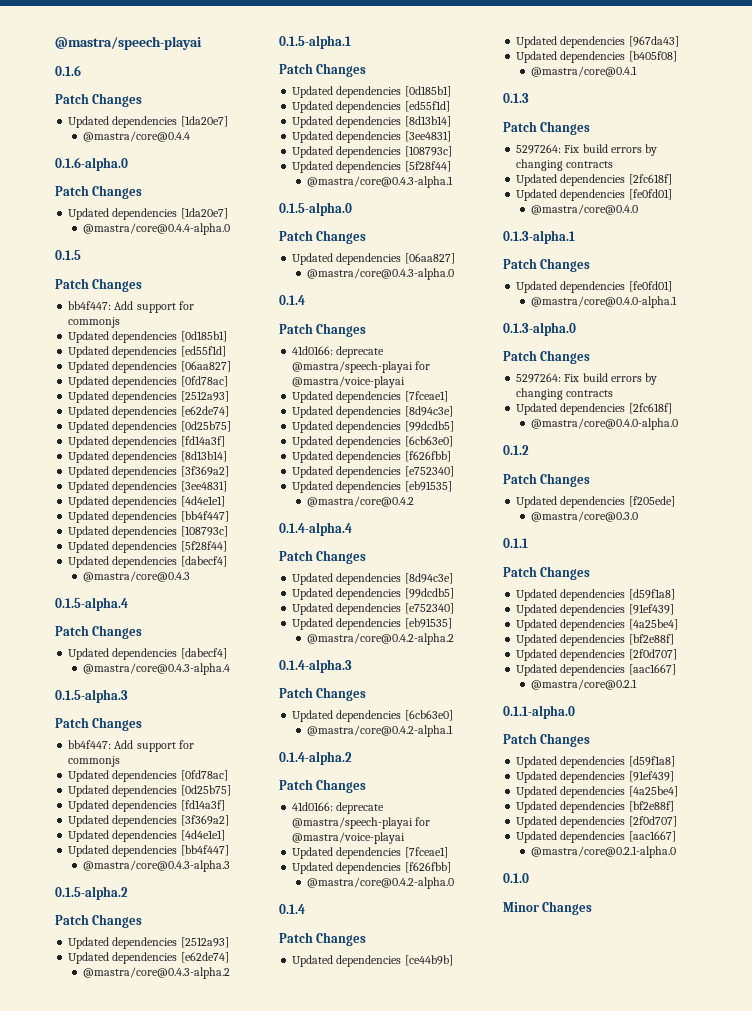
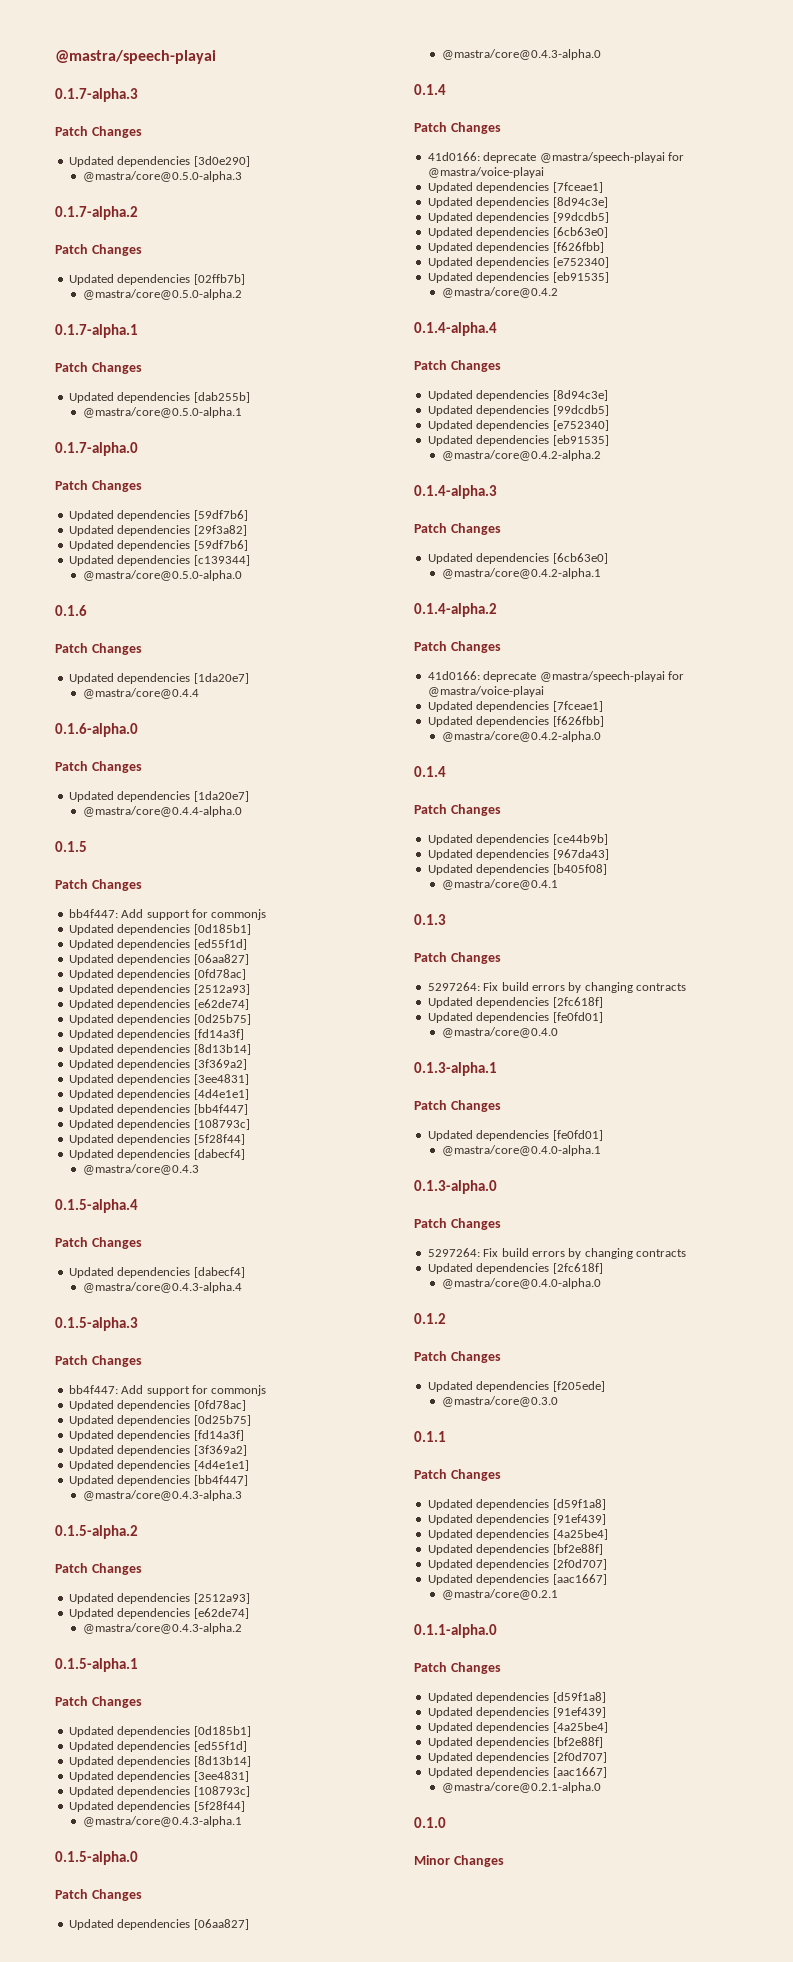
[55,36,202,50] @mastra/speech-playai -> [55,50,216,64] [55,88,138,102] [55,126,142,138] [68,156,250,167] [82,171,242,182] [55,206,138,220] [55,244,142,256] [68,274,245,285] [82,289,242,300] [55,324,138,338] [55,362,142,374] [68,392,250,403] [82,407,242,418] [55,442,138,456] [55,480,142,492] [68,510,248,521] [68,525,247,536] [68,540,248,551] [68,555,250,566] [82,570,242,581] @mastra/speech-playai // 0.1.7-alpha.3 // Patch Changes // Updated dependencies [3d0e290] // @mastra/core@0.5.0-alpha.3 // 0.1.7-alpha.2 // Patch Changes // Updated dependencies [02ffb7b] // @mastra/core@0.5.0-alpha.2 // 0.1.7-alpha.1 // Patch Changes // Updated dependencies [dab255b] // @mastra/core@0.5.0-alpha.1 // 0.1.7-alpha.0 // Patch Changes // Updated dependencies [59df7b6] // Updated dependencies [29f3a82] // Updated dependencies [59df7b6] // Updated dependencies [c139344] // @mastra/core@0.5.0-alpha.0

